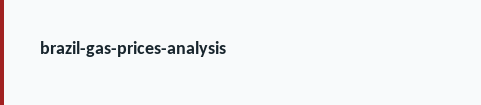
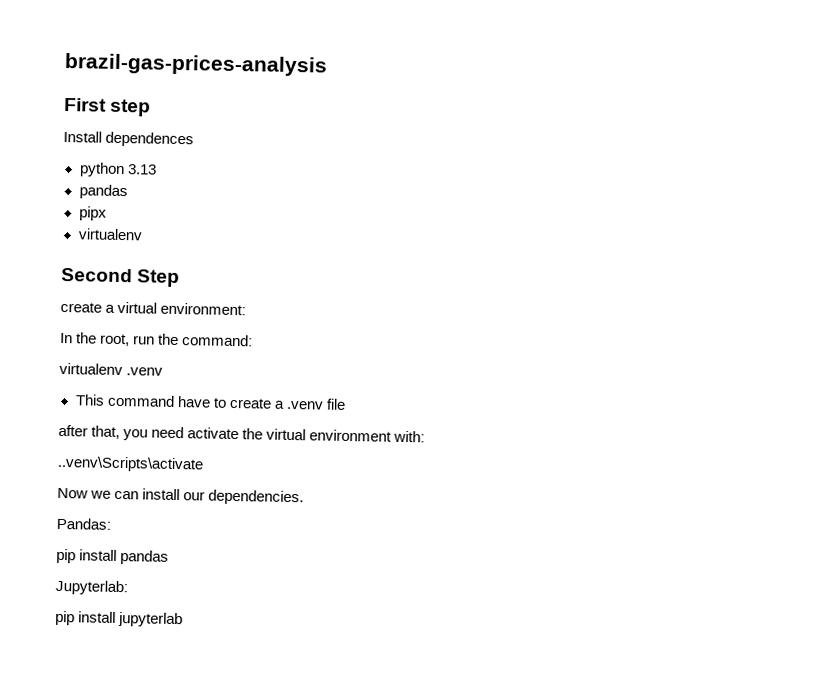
(226, 49) none -> [64,97,152,117] [63,130,195,148] [78,162,157,178] [78,184,128,200] [78,206,107,221] [77,228,143,241] [61,267,181,288] [60,301,247,316] [60,332,254,347] [59,362,164,376] [74,394,346,410] [58,424,426,443] [57,455,204,473] [57,487,305,506] [56,517,111,530] [56,548,170,565] [55,579,128,596] [55,610,184,628] // First step // Install dependences // python 3.13 // pandas // pipx // virtualenv // Second Step // create a virtual environment: // In the root, run the command: // virtualenv .venv // This command have to create a .venv file // after that, you need activate the virtual environment with: // ..venv\Scripts\activate // Now we can install our dependencies. // Pandas: // pip install pandas // Jupyterlab: // pip install jupyterlab

